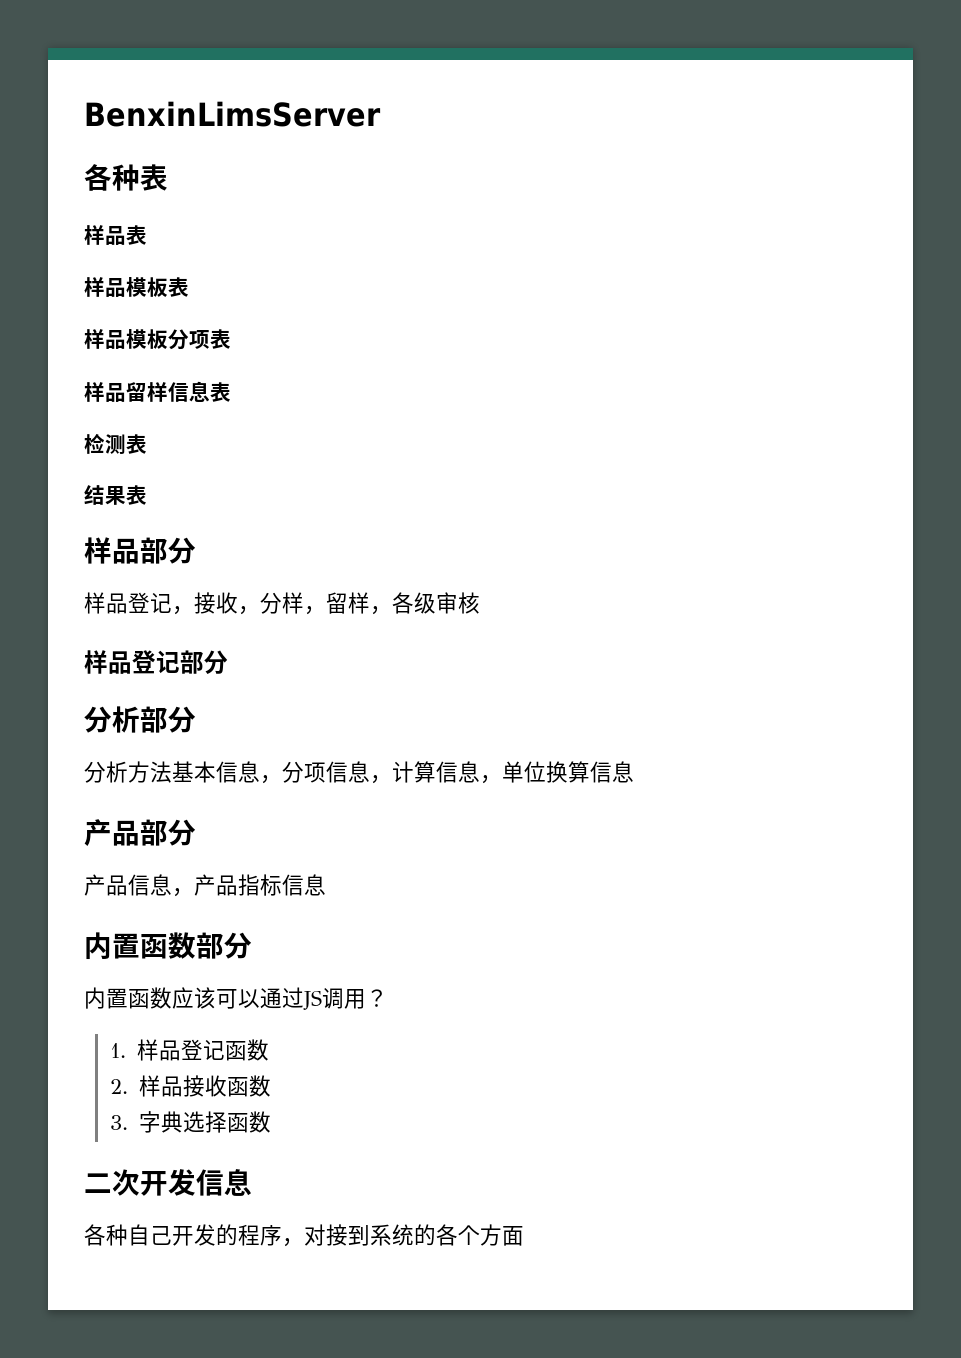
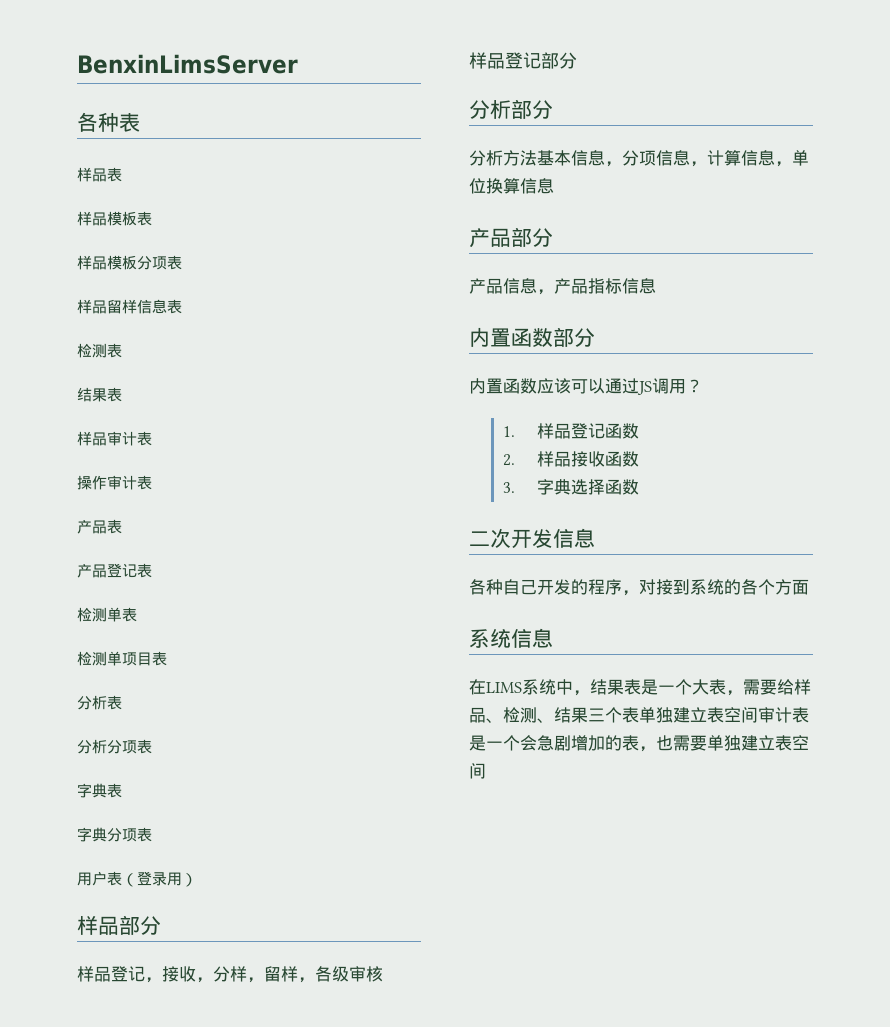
(147, 495) none -> [77,431,152,446] [77,475,152,490] [77,519,122,534] [77,563,152,578] [77,607,137,622] [77,651,167,666] [77,695,122,710] [77,739,152,754] [77,783,122,798] [77,827,152,842] [77,871,197,887] // 样品审计表 // 操作审计表 // 产品表 // 产品登记表 // 检测单表 // 检测单项目表 // 分析表 // 分析分项表 // 字典表 // 字典分项表 // 用户表（登录用）
(524, 1236) none -> [469,628,553,648] [469,679,811,696] [469,707,809,723] [469,735,809,752] [469,763,486,779] // 系统信息 // 在LIMS系统中，结果表是一个大表，需要给样品、检测、结果三个表单独建立表空间审计表是一个会急剧增加的表，也需要单独建立表空间

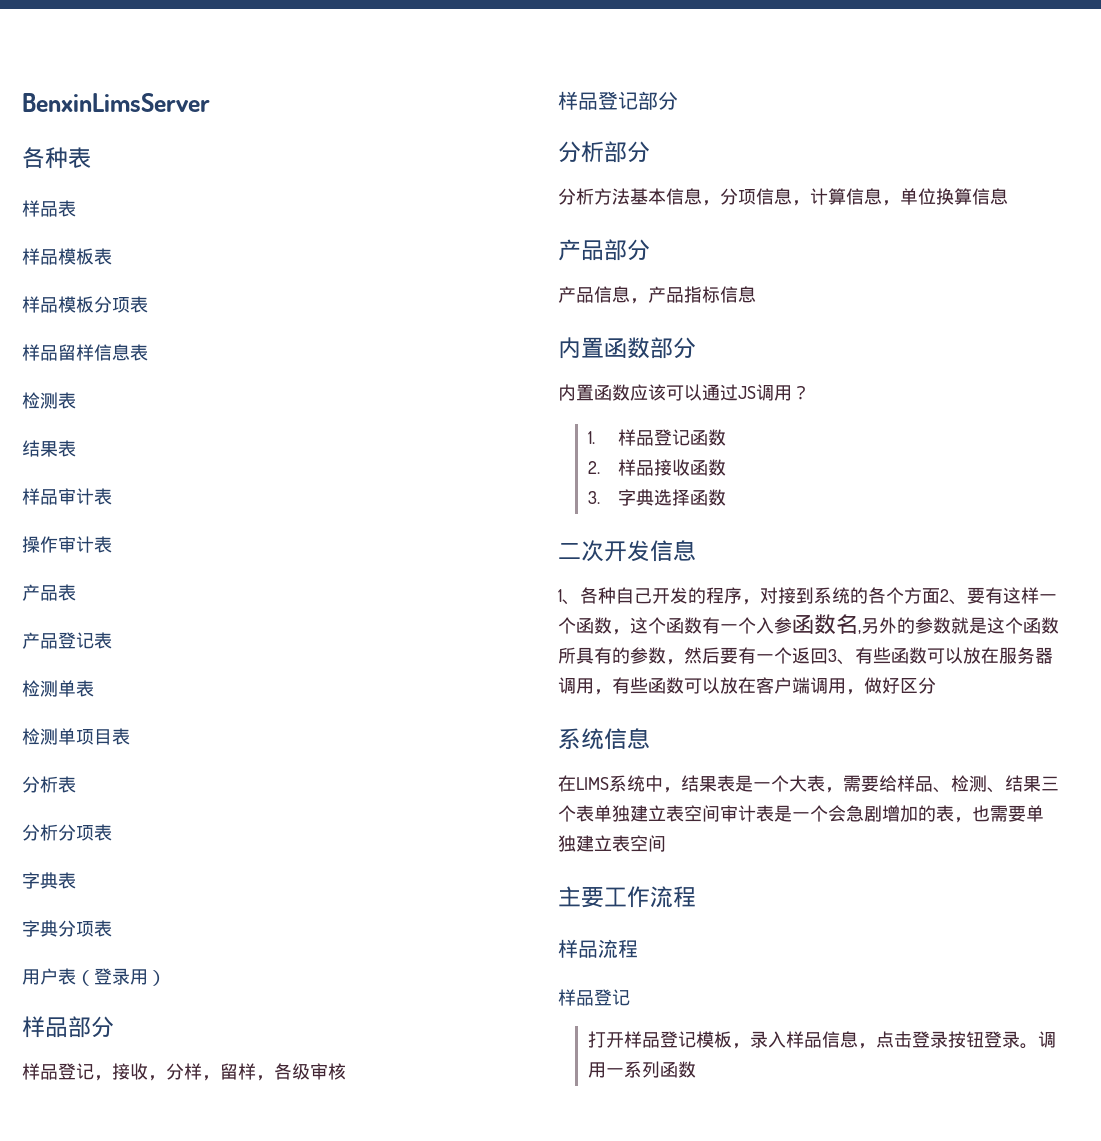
(595, 538) none -> [558,589,580,605] 1、
(809, 587) none -> [940,587,1057,605] [558,614,1059,635] [558,647,1053,665] [558,677,936,695] 2、要有这样一个函数，这个函数有一个入参函数名,另外的参数就是这个函数所具有的参数，然后要有一个返回3、有些函数可以放在服务器调用，有些函数可以放在客户端调用，做好区分
(486, 771) none -> [558,886,696,908] [558,939,638,958] [558,989,630,1006] [587,1031,1056,1049] [587,1061,696,1078] // 主要工作流程 // 样品流程 // 样品登记 // 打开样品登记模板，录入样品信息，点击登录按钮登录。调用一系列函数

